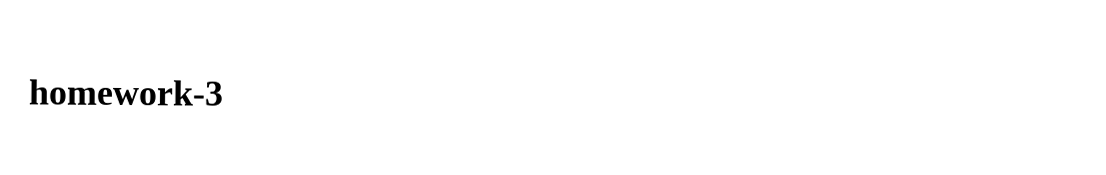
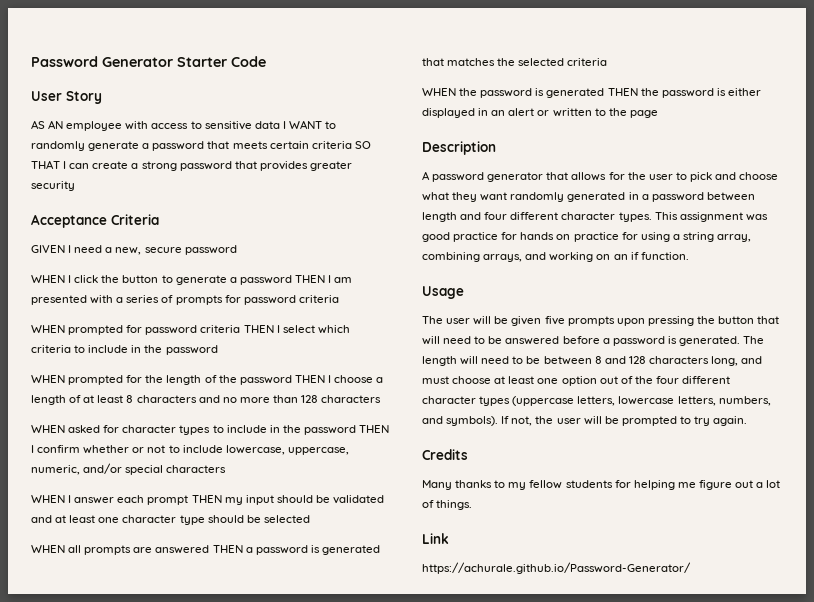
[28,79,224,106] homework-3 -> [31,56,266,67] [31,91,102,104] [31,120,337,131] [31,141,371,151] [31,160,352,171] [31,181,75,191] [31,214,159,228] [31,245,237,255] [31,275,353,285] [31,295,339,305] [31,325,350,335] [31,345,218,355] [31,375,384,385] [31,395,382,405] [31,425,390,435] [31,445,349,455] [31,463,227,475] [31,495,385,505] [31,515,310,525] [31,545,380,555] [422,58,608,66] [422,88,761,98] [422,108,658,118] [422,141,496,155] [422,171,779,182] [422,192,755,202] [422,212,768,222] [422,232,752,242] [422,252,689,262] [422,286,464,299] [422,316,780,326] [422,336,765,346] [422,356,763,366] [422,376,731,386] [422,396,771,406] [422,416,748,426] [422,449,468,460] [422,480,781,490] [422,500,473,510] [422,533,449,544] [422,562,691,574] Password Generator Starter Code // User Story // AS AN employee with access to sensitive data I WANT to randomly generate a password that meets certain criteria SO THAT I can create a strong password that provides greater security // Acceptance Criteria // GIVEN I need a new, secure password // WHEN I click the button to generate a password THEN I am presented with a series of prompts for password criteria // WHEN prompted for password criteria THEN I select which criteria to include in the password // WHEN prompted for the length of the password THEN I choose a length of at least 8 characters and no more than 128 characters // WHEN asked for character types to include in the password THEN I confirm whether or not to include lowercase, uppercase, numeric, and/or special characters // WHEN I answer each prompt THEN my input should be validated and at least one character type should be selected // WHEN all prompts are answered THEN a password is generated that matches the selected criteria // WHEN the password is generated THEN the password is either displayed in an alert or written to the page // Description // A password generator that allows for the user to pick and choose what they want randomly generated in a password between length and four different character types. This assignment was good practice for hands on practice for using a string array, combining arrays, and working on an if function. // Usage // The user will be given five prompts upon pressing the button that will need to be answered before a password is generated. The length will need to be between 8 and 128 characters long, and must choose at least one option out of the four different character types (uppercase letters, lowercase letters, numbers, and symbols). If not, the user will be prompted to try again. // Credits // Many thanks to my fellow students for helping me figure out a lot of things. // Link // https://achurale.github.io/Password-Generator/

